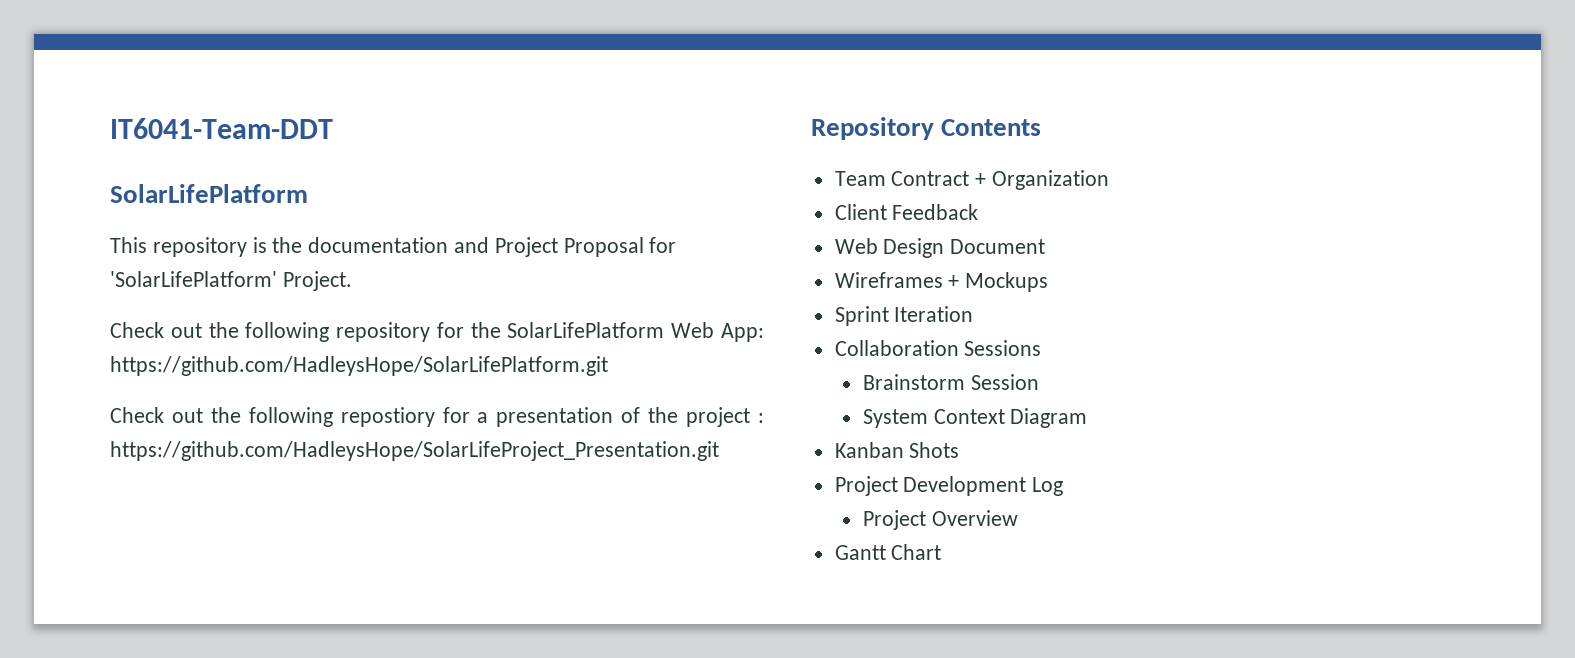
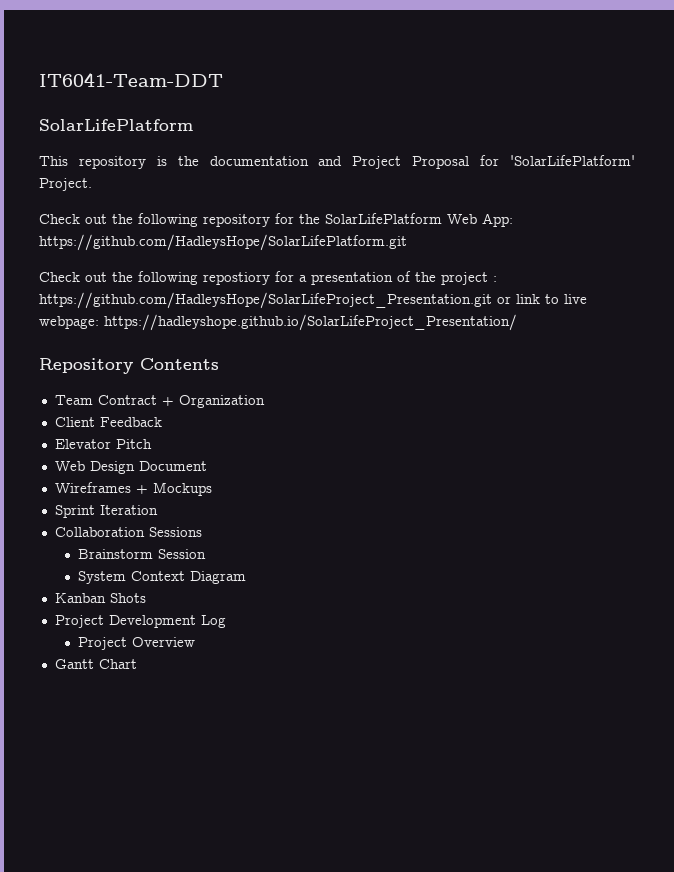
(719, 451) none -> [497,294,587,304] [39,314,517,331] or link to live webpage: https://hadleyshope.github.io/SolarLifeProject_Presentation/
(979, 212) none -> [54,439,152,449] // Elevator Pitch

